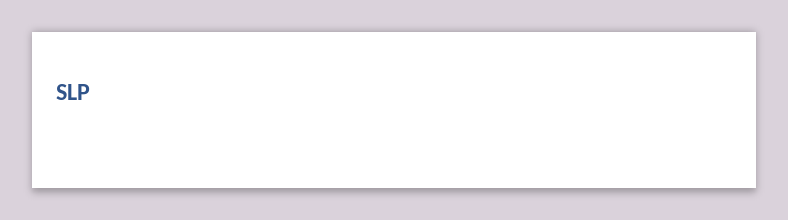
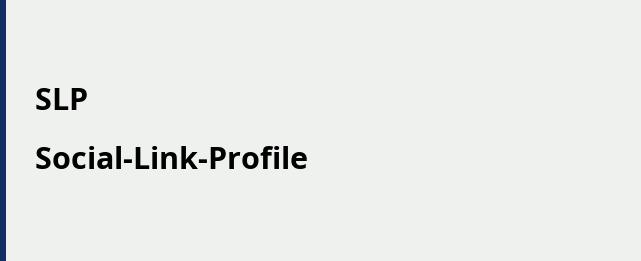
(90, 92) none -> [35,146,308,169] // Social-Link-Profile

